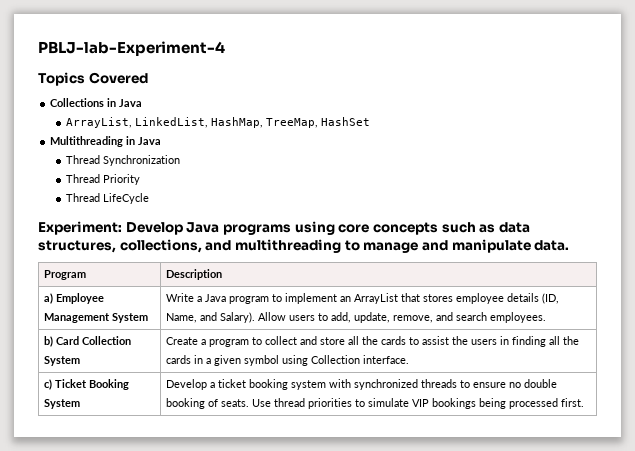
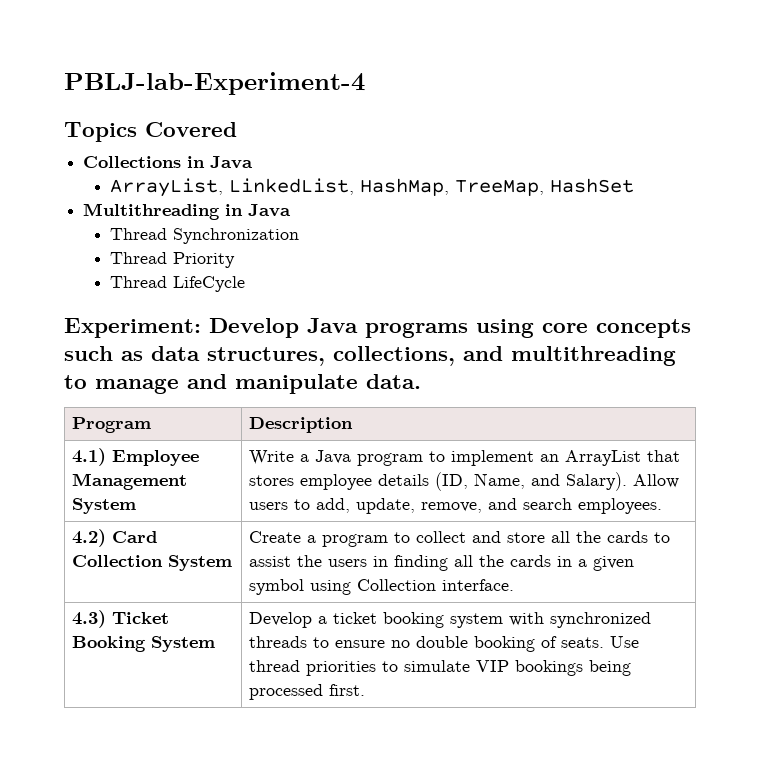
[44,293,54,304] a) -> [72,448,107,466] 4.1)
[44,336,54,347] b) -> [72,529,107,547] 4.2)
[44,379,53,390] c) -> [72,610,107,628] 4.3)

